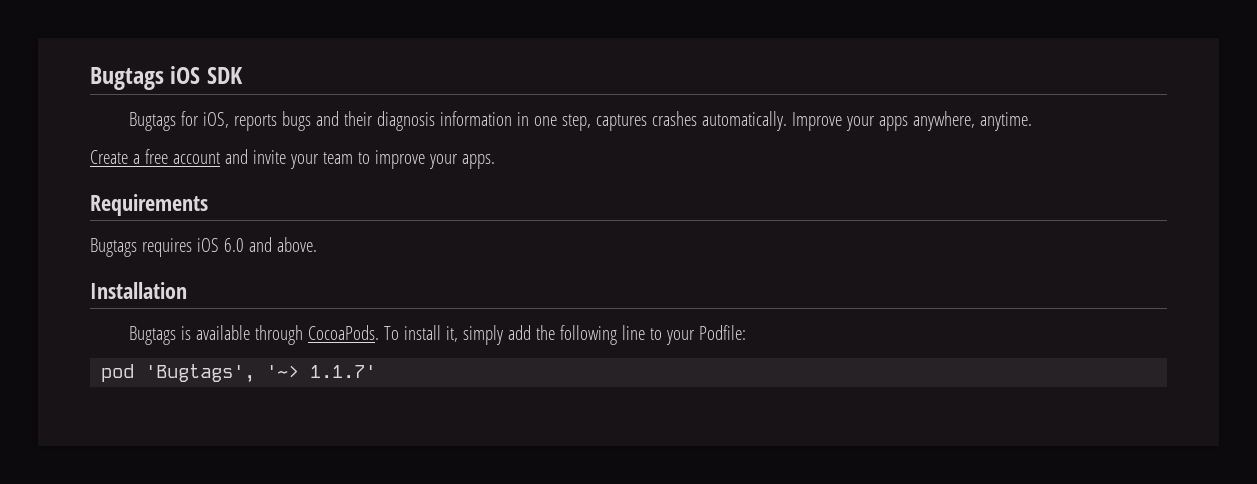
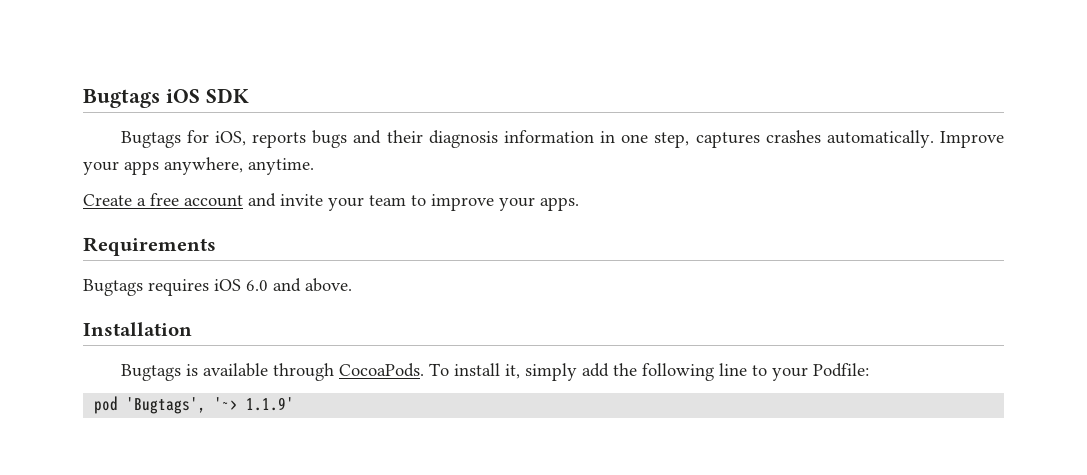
[310,365,377,378] 1.1.7' -> [246,397,295,411] 1.1.9'

